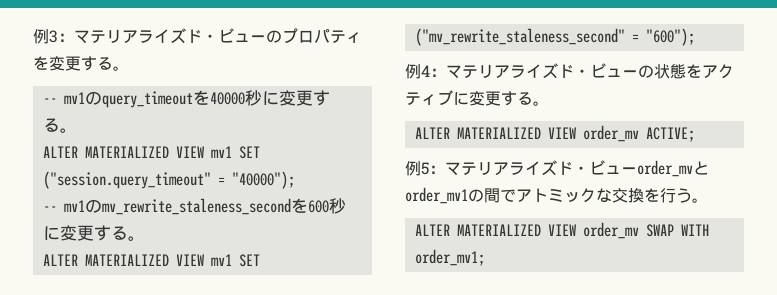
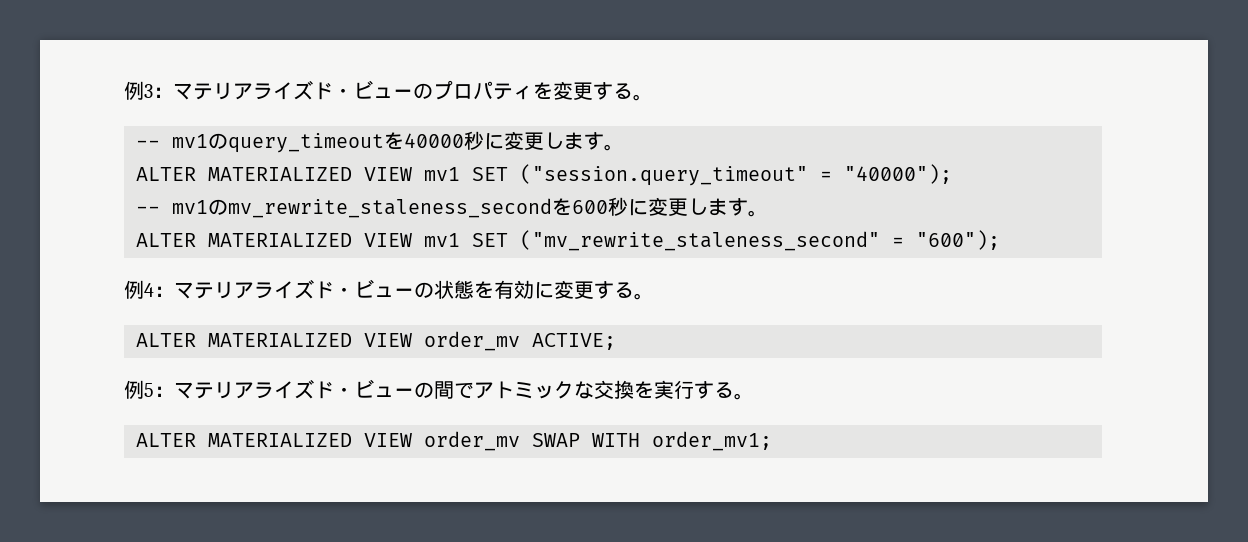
[312,90,330,106] [42,118,60,132] する -> [544,132,604,150] します
[93,225,128,241] する -> [688,198,748,216] します
[702,64,734,79] [405,90,453,106] アクティブ -> [494,280,534,299] 有効
[637,160,709,177] [405,187,468,204] order_mvとorder_mv1 -> (414, 392) none
[660,188,692,203] 行う -> [654,380,734,399] 実行する

